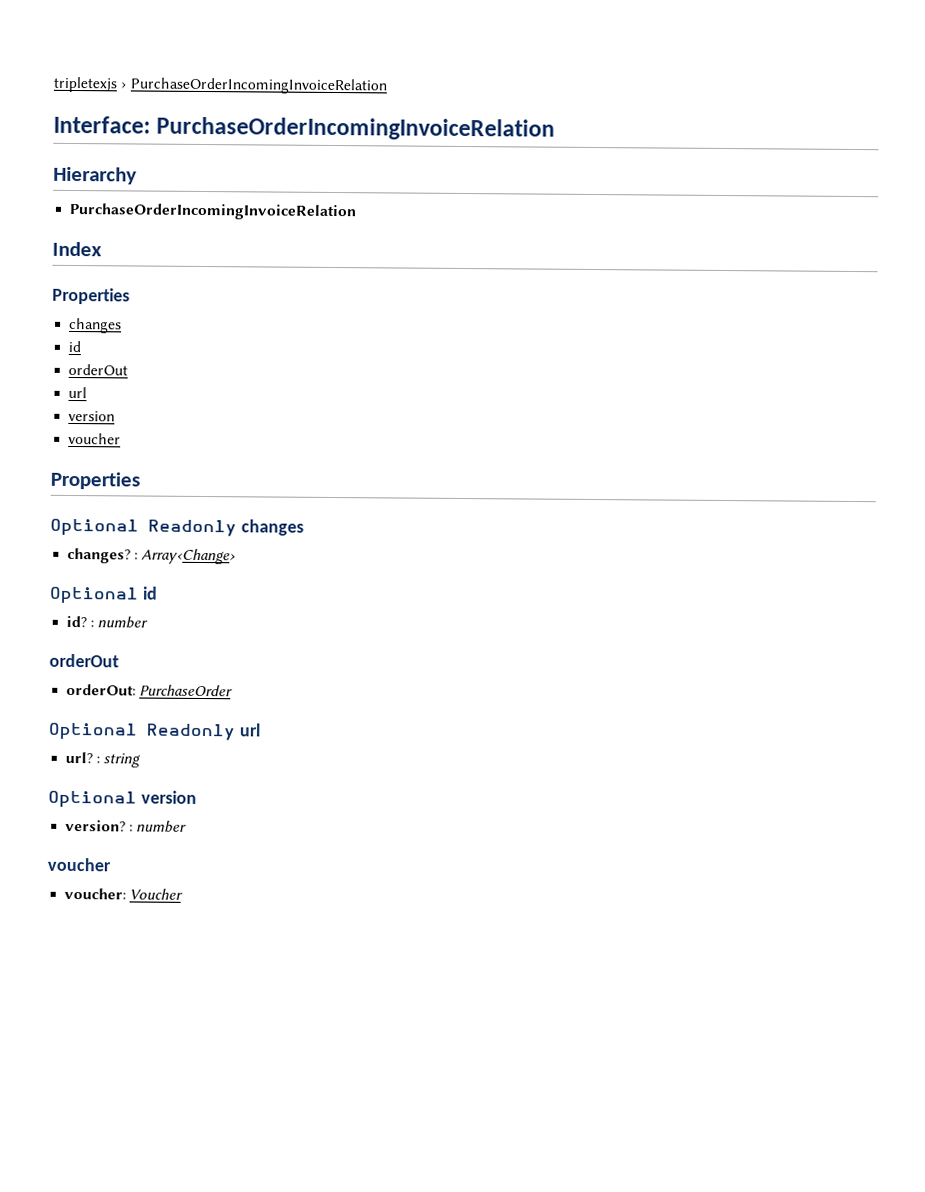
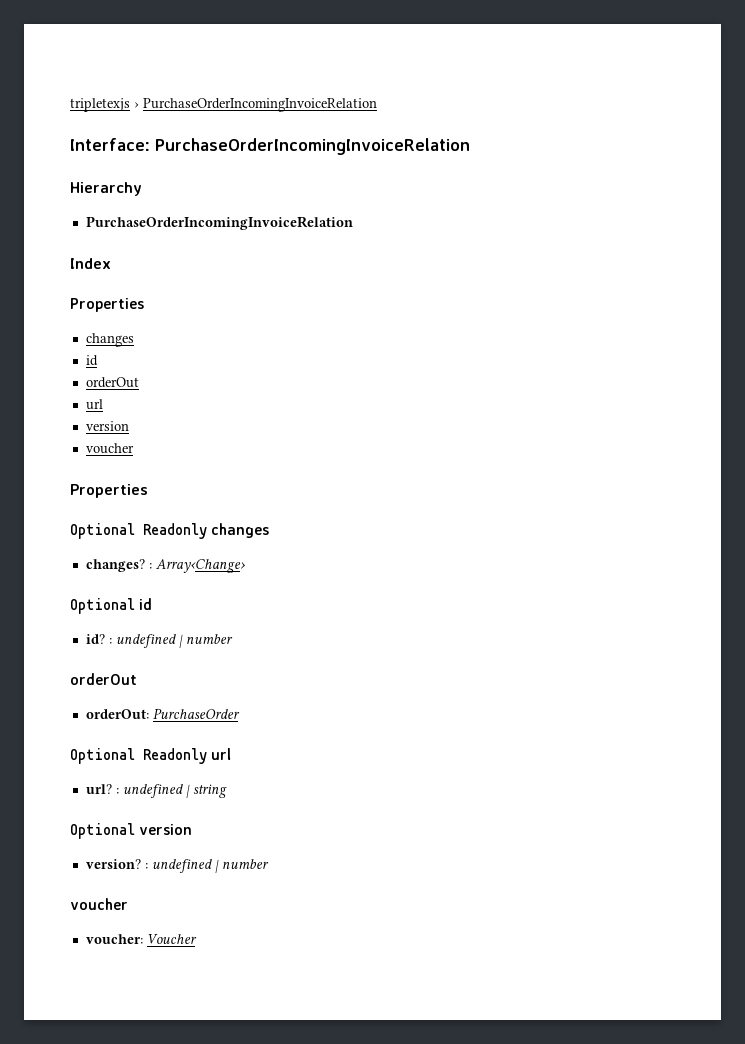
(95, 624) none -> [115,634,183,648] undefined |
(101, 760) none -> [122,784,190,798] undefined |
(134, 828) none -> [151,859,219,873] undefined |

